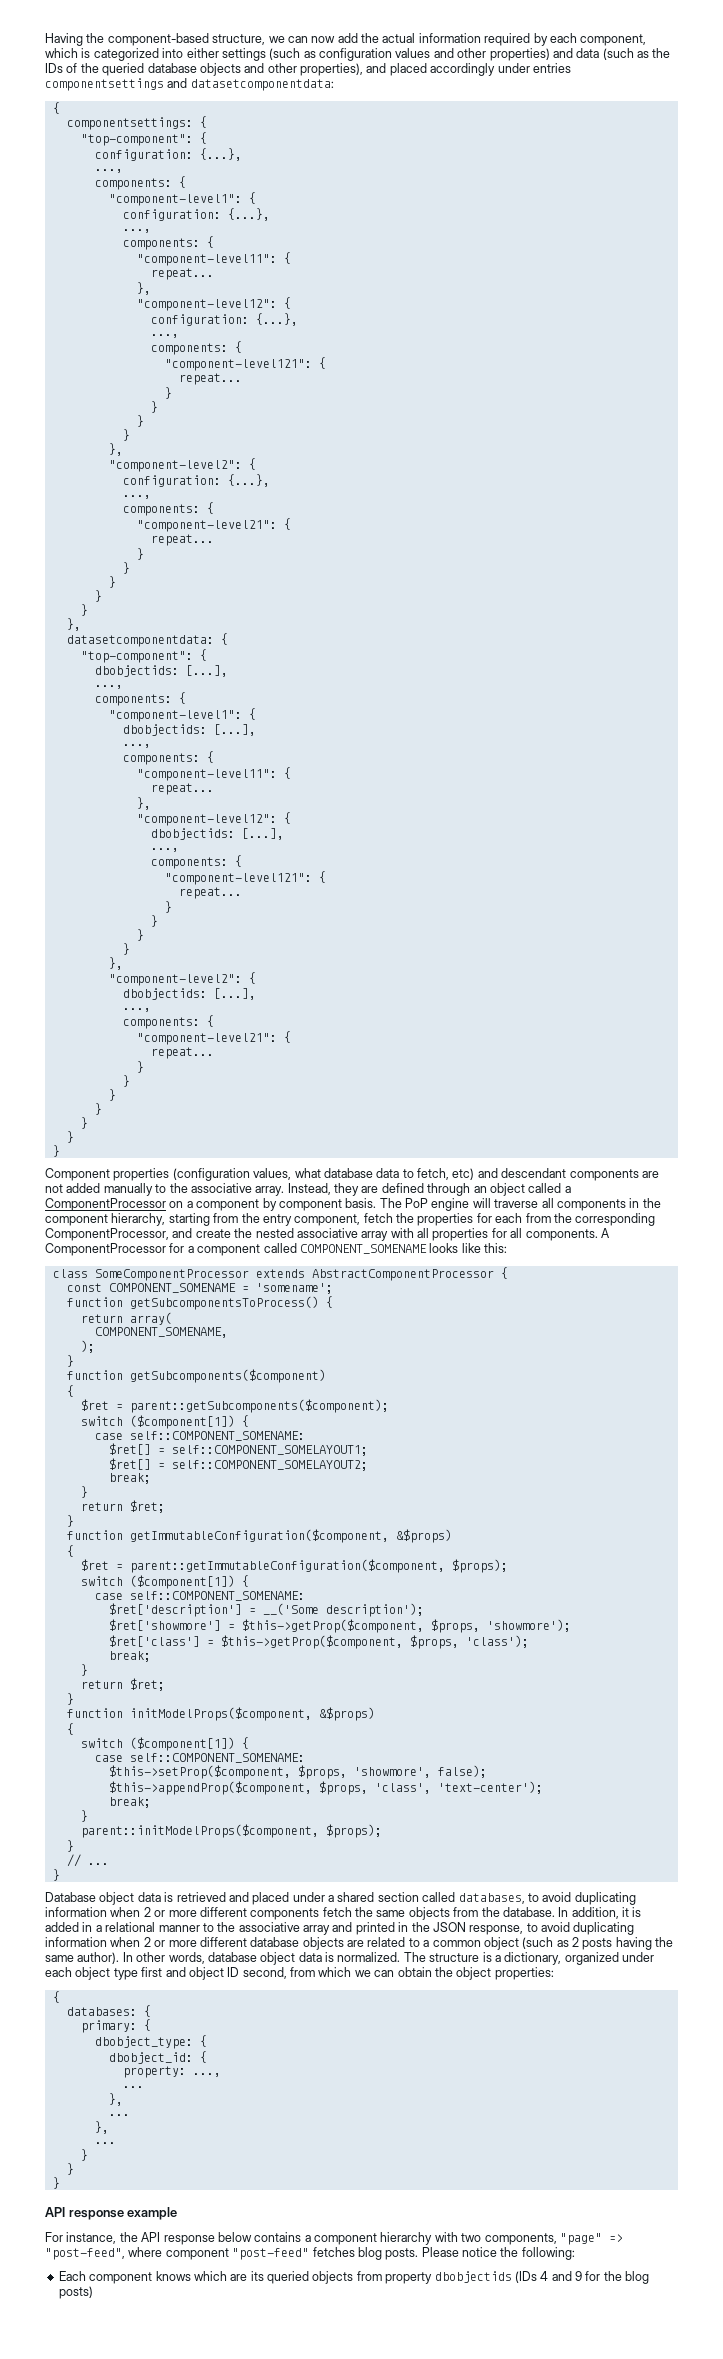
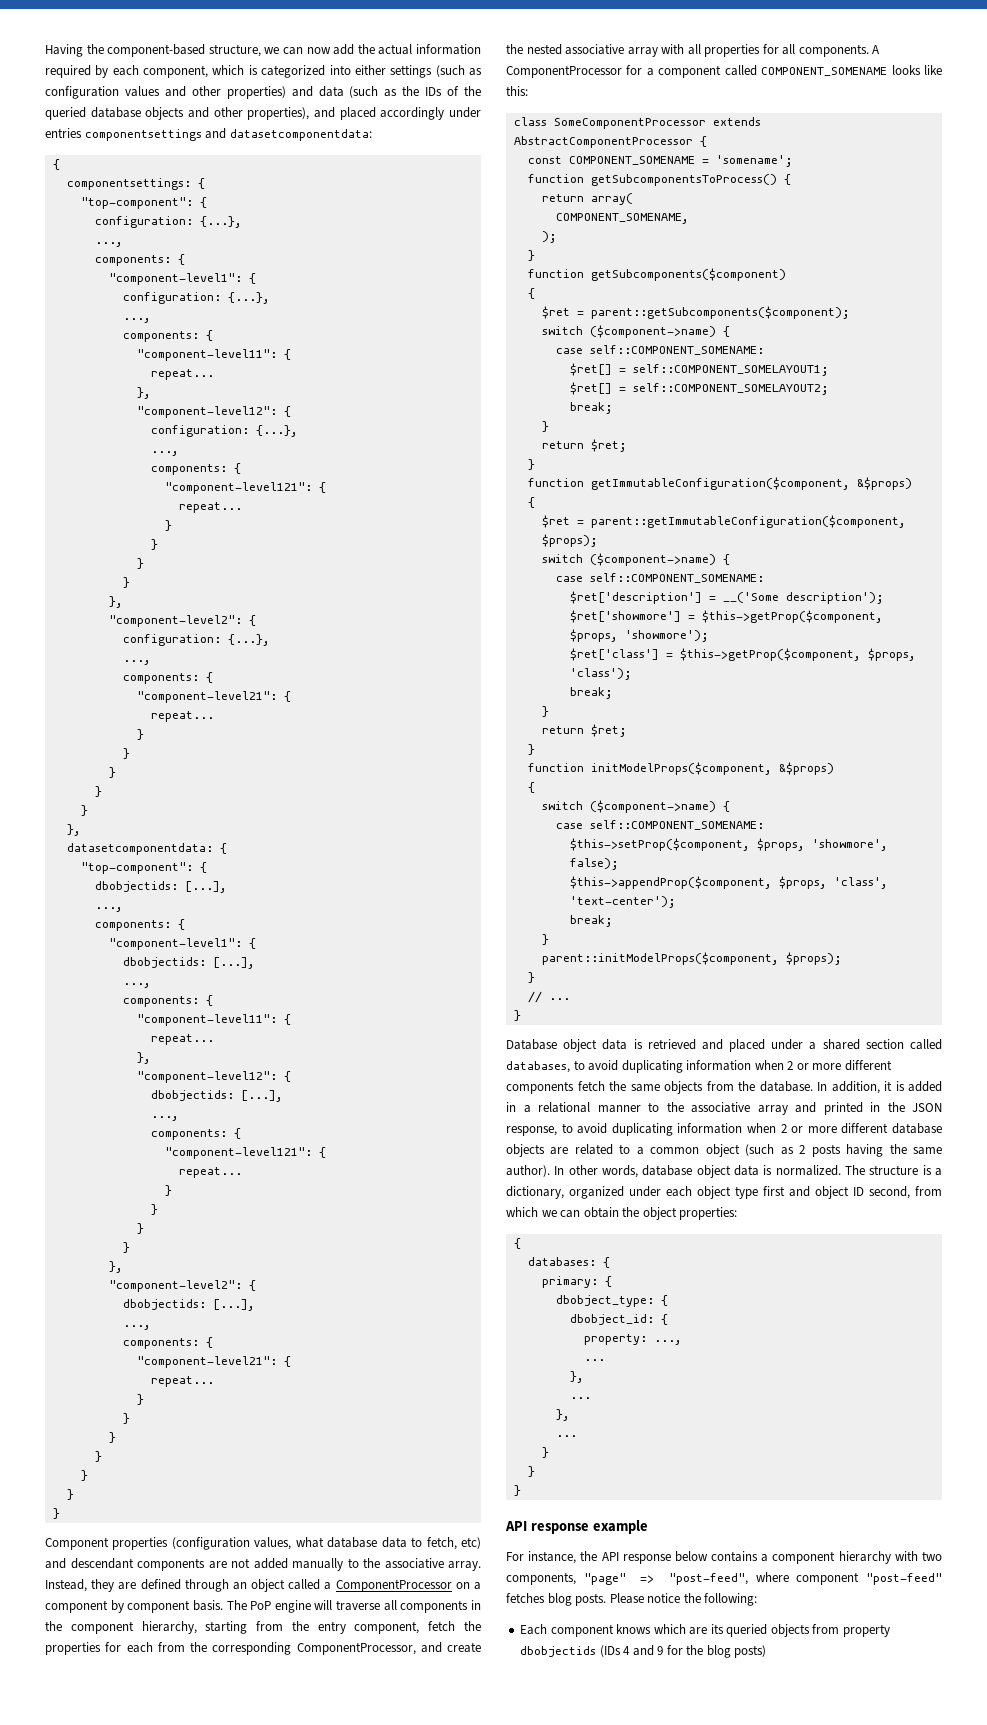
[129,1415,235,1429] ($component[1]) -> [589,325,716,338] ($component->name)
[129,1575,235,1589] ($component[1]) -> [589,553,716,566] ($component->name)
[129,1737,235,1751] ($component[1]) -> [589,800,716,813] ($component->name)

